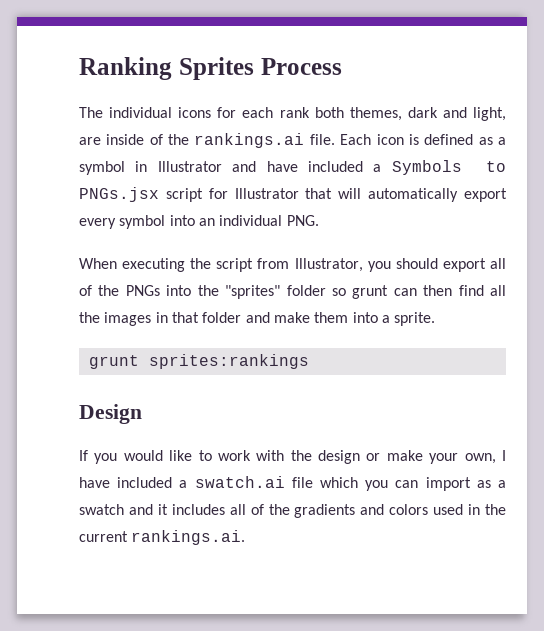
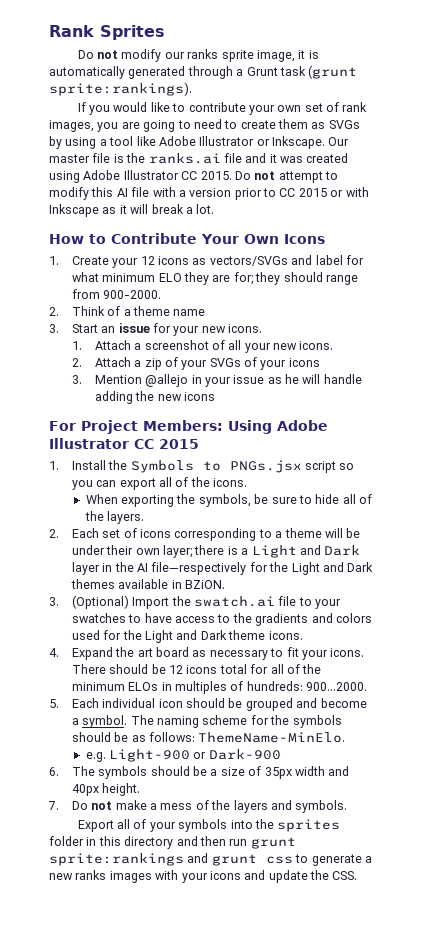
[79,57,172,80] Ranking -> [49,25,94,37] Rank
[260,58,342,75] [79,107,507,121] [79,133,507,148] [79,160,506,175] [79,187,507,202] [79,215,319,229] [79,258,506,272] [79,285,507,299] [79,312,436,326] [88,354,309,369] [79,404,142,424] Process // The individual icons for each rank both themes, dark and light, are inside of the rankings.ai file. Each icon is defined as a symbol in Illustrator and have included a Symbols to PNGs.jsx script for Illustrator that will automatically export every symbol into an individual PNG. // When executing the script from Illustrator, you should export all of the PNGs into the "sprites" folder so grunt can then find all the images in that folder and make them into a sprite. // grunt sprites:rankings // Design -> [77,49,319,62] [49,65,358,79] [49,82,192,96] // Do not modify our ranks sprite image, it is automatically generated through a Grunt task (grunt sprite:rankings).
[217,450,506,464] [79,476,506,491] [79,504,264,515] work with the design or make your own, I have included a swatch.ai file which you can import as a swatch and it includes all of -> [188,102,368,115] [49,119,360,132] [49,136,350,149] [49,153,349,164] [49,170,338,183] [49,187,369,200] [49,204,215,217] [49,233,325,244] [49,255,364,268] [71,272,358,285] [71,289,162,299] [49,306,206,316] [49,323,263,336] [71,340,334,353] [71,357,320,370] [71,374,362,387] [94,391,215,404] [49,420,328,434] [49,438,199,449] [49,460,355,473] [71,477,248,490] [85,494,373,507] [84,511,145,524] [49,528,361,541] [71,545,361,558] [71,562,374,575] [70,579,226,589] [49,595,342,609] [71,613,231,623] contribute your own set of rank images, you are going to need to create them as SVGs by using a tool like Adobe Illustrator or Inkscape. Our master file is the ranks.ai file and it was created using Adobe Illustrator CC 2015. Do not attempt to modify this AI file with a version prior to CC 2015 or with Inkscape as it will break a lot. // How to Contribute Your Own Icons // 1. Create your 12 icons as vectors/SVGs and label for what minimum ELO they are for; they should range from 900-2000. // 2. Think of a theme name // 3. Start an issue for your new icons. // 1. Attach a screenshot of all your new icons. // 2. Attach a zip of your SVGs of your icons // 3. Mention @allejo in your issue as he will handle adding the new icons // For Project Members: Using Adobe Illustrator CC 2015 // 1. Install the Symbols to PNGs.jsx script so you can export all of the icons. // When exporting the symbols, be sure to hide all of the layers. // 2. Each set of icons corresponding to a theme will be under their own layer; there is a Light and Dark layer in the AI file—respectively for the Light and Dark themes available in BZiON. // 3. (Optional) Import the swatch.ai file to your swatches to have access to
[468,504,507,515] [79,530,246,545] in the current rankings.ai. -> [103,630,303,643] [49,647,365,660] [71,664,322,674] [71,681,368,694] [49,698,367,711] [71,715,342,728] [71,732,346,743] [85,749,281,762] [49,766,350,779] [71,783,141,796] [48,800,348,813] [77,819,341,832] [49,836,296,849] [49,853,372,866] [49,870,358,883] for the Light and Dark theme icons. // 4. Expand the art board as necessary to fit your icons. There should be 12 icons total for all of the minimum ELOs in multiples of hundreds: 900...2000. // 5. Each individual icon should be grouped and become a symbol. The naming scheme for the symbols should be as follows: ThemeName-MinElo. // e.g. Light-900 or Dark-900 // 6. The symbols should be a size of 35px width and 40px height. // 7. Do not make a mess of the layers and symbols. // Export all of your symbols into the sprites folder in this directory and then run grunt sprite:rankings and grunt css to generate a new ranks images with your icons and update the CSS.

